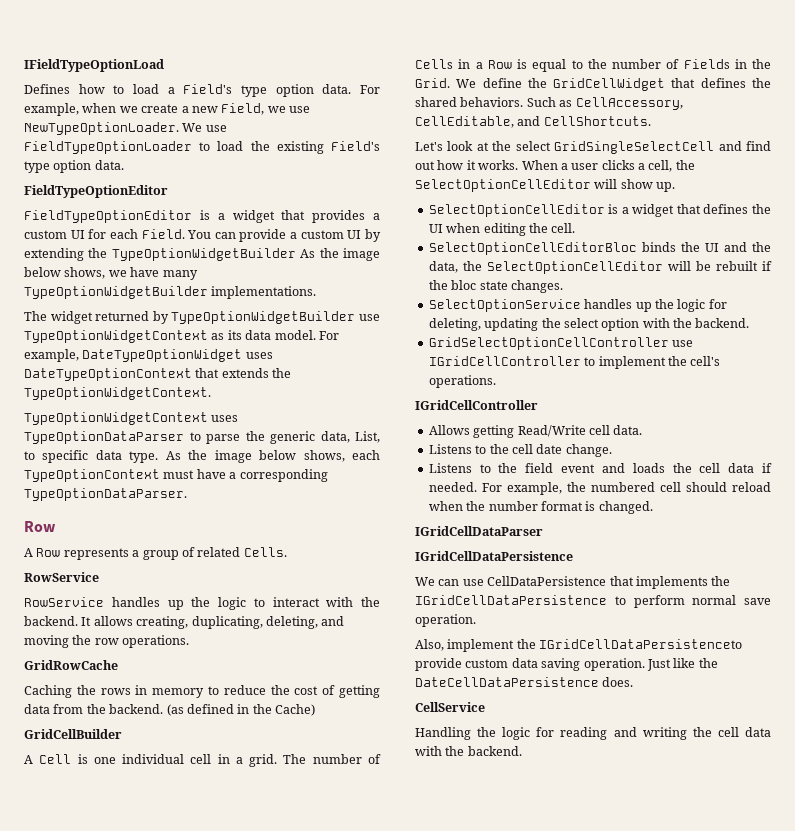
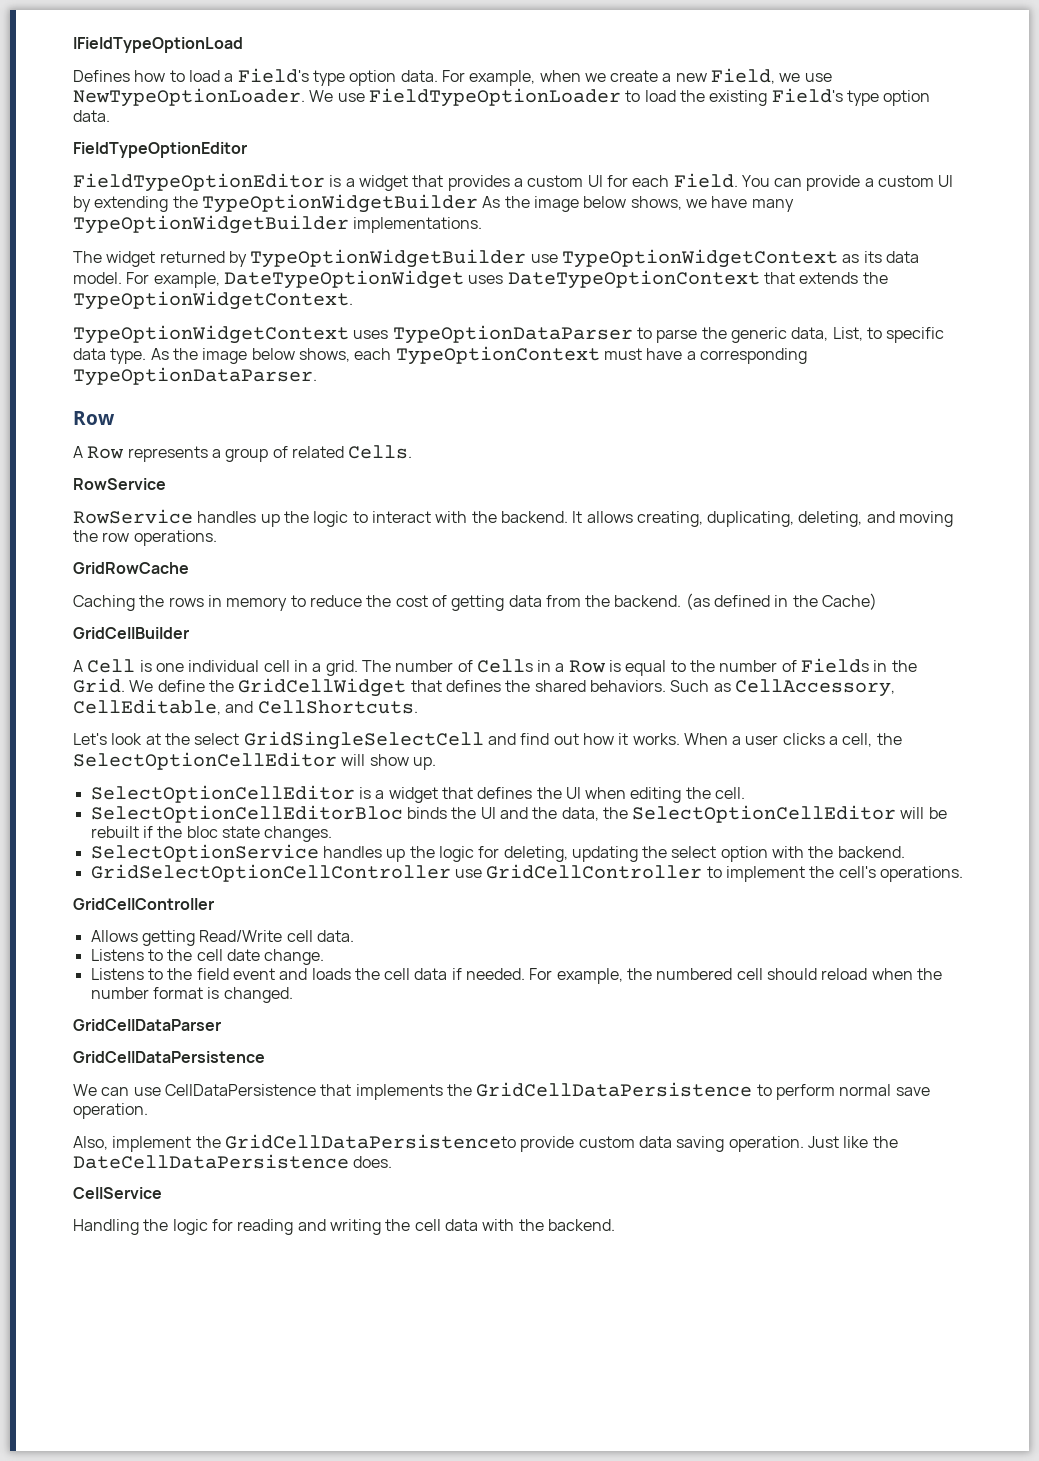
[428,356,581,366] IGridCellController -> [486,864,703,879] GridCellController
[415,400,538,410] IGridCellController -> [73,898,214,910] GridCellController
[415,526,543,536] [415,551,573,561] IGridCellDataParser // IGridCellDataPersistence -> [73,1019,221,1031] [73,1051,265,1063] GridCellDataParser // GridCellDataPersistence
[415,595,607,605] IGridCellDataPersistence -> [476,1082,753,1097] GridCellDataPersistence
[539,639,743,649] IGridCellDataPersistenceto -> [224,1134,516,1149] GridCellDataPersistenceto

